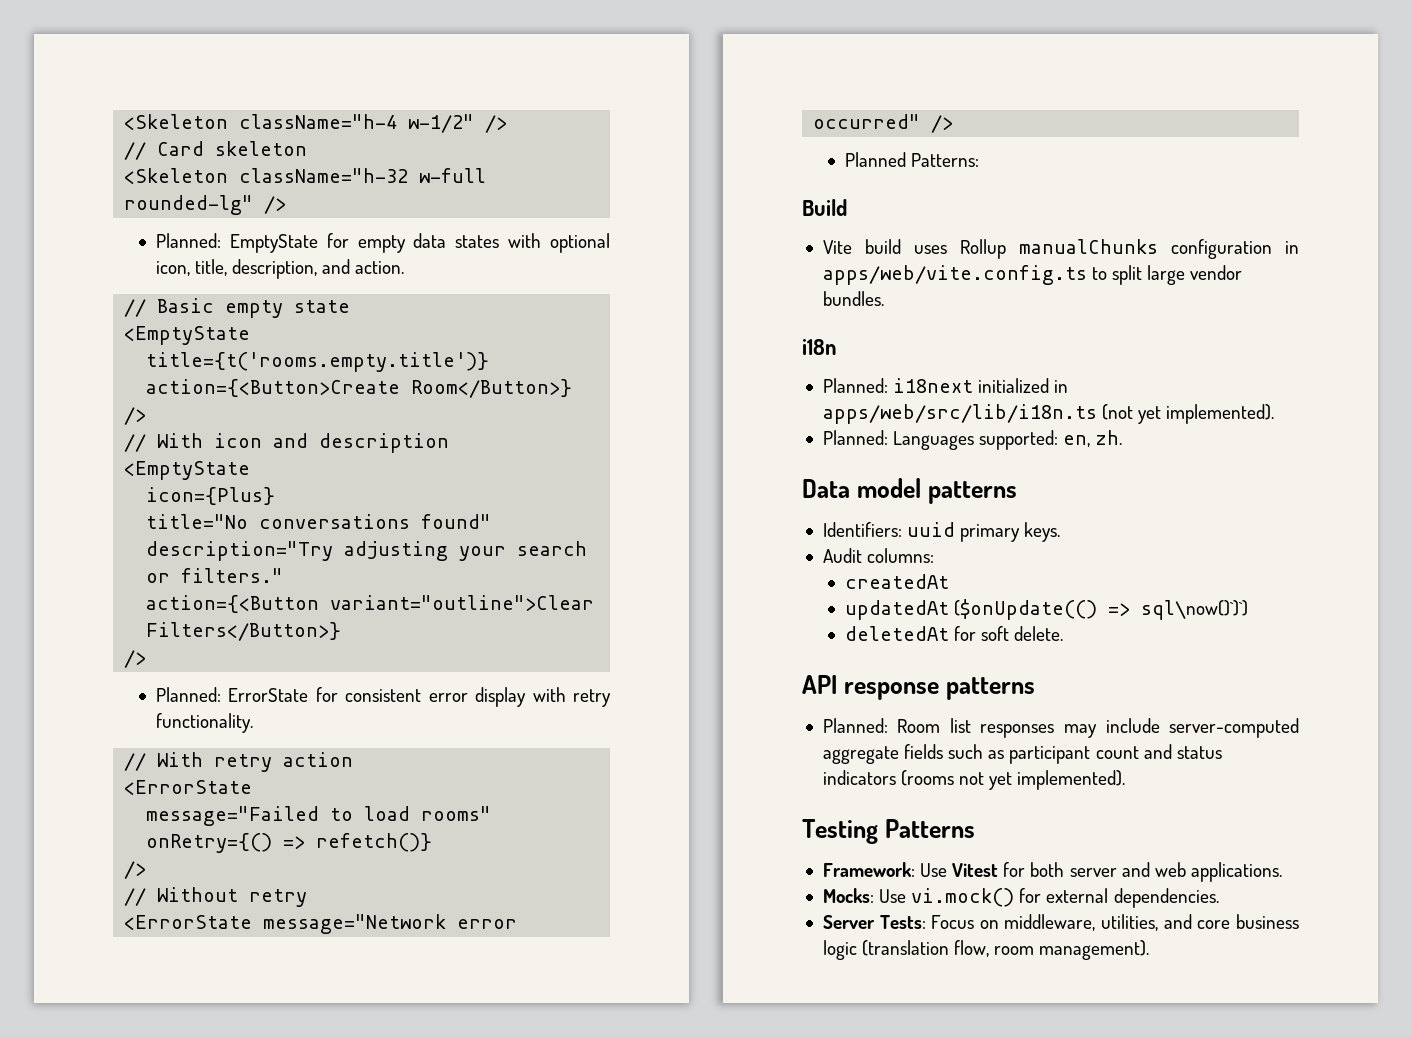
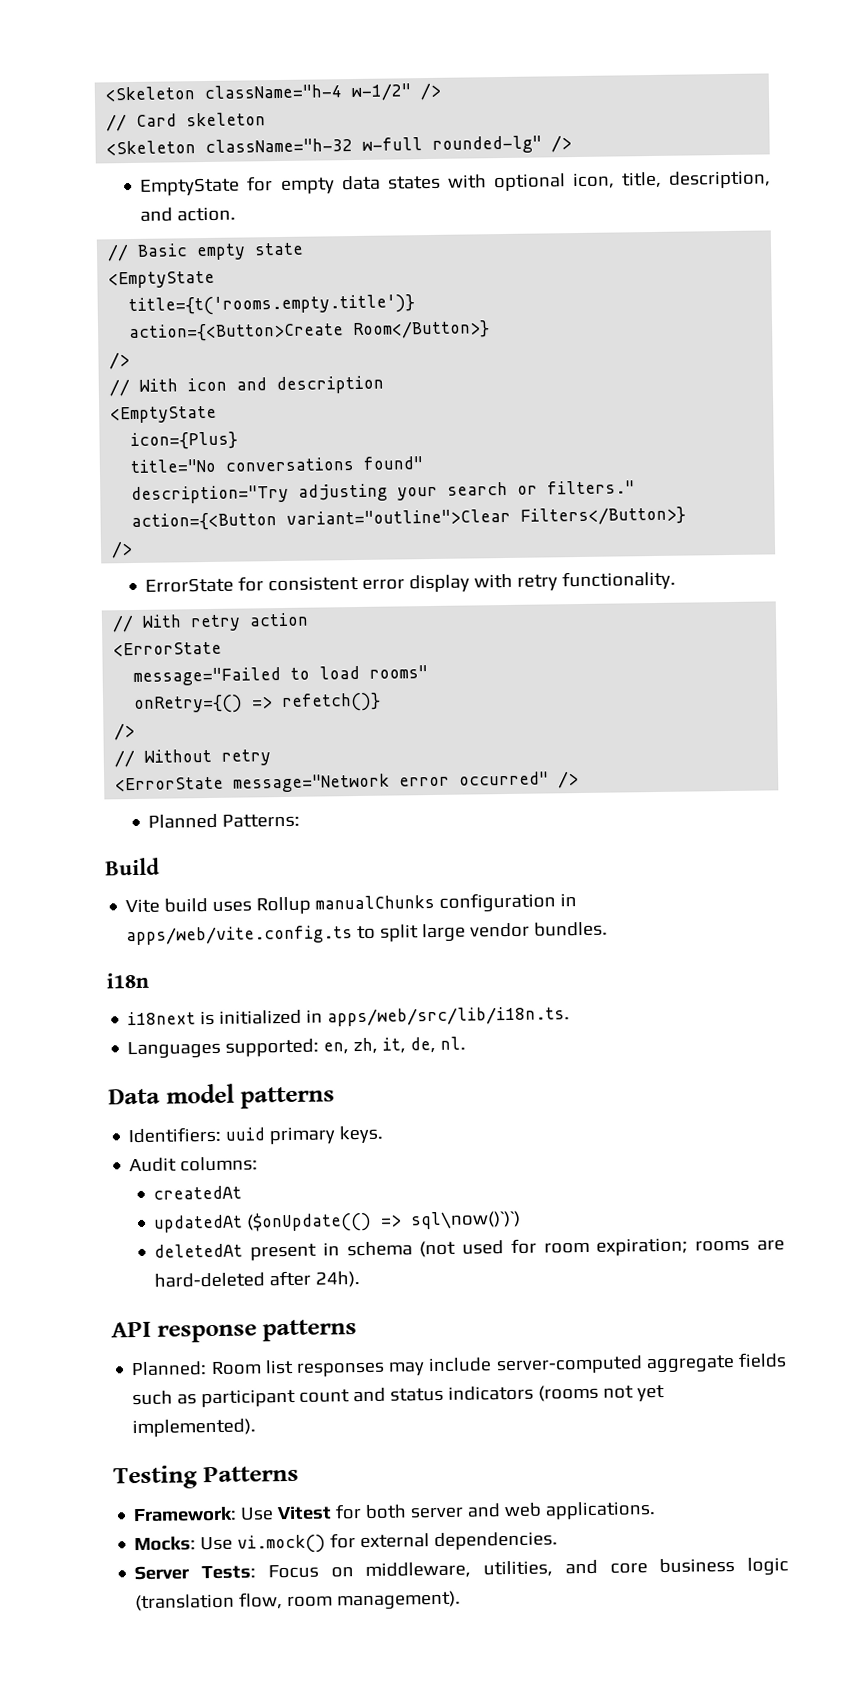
[155,233,221,248] Planned: -> (573, 144) none
[155,687,221,702] Planned: -> (134, 550) none
[822,378,1069,393] [822,404,1275,424] [822,430,1123,450] Planned: i18next initialized in apps/web/src/lib/i18n.ts (not yet implemented). // Planned: Languages supported: en, zh. -> [127,1006,571,1027] [127,1036,467,1060] i18next is initialized in apps/web/src/lib/i18n.ts. // Languages supported: en, zh, it, de, nl.
[953,626,1064,641] for soft delete. -> [250,1237,785,1261] [154,1270,361,1288] present in schema (not used for room expiration; rooms are hard-deleted after 24h).

